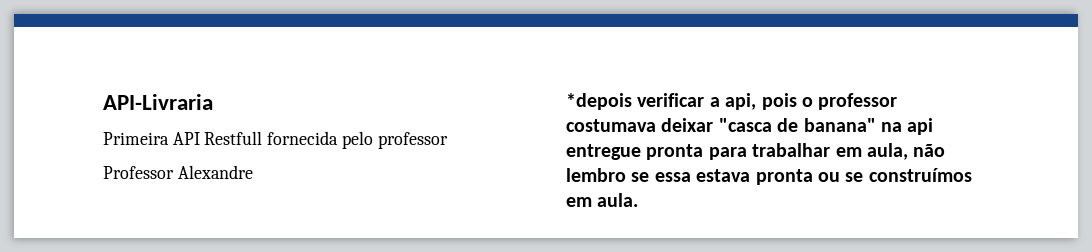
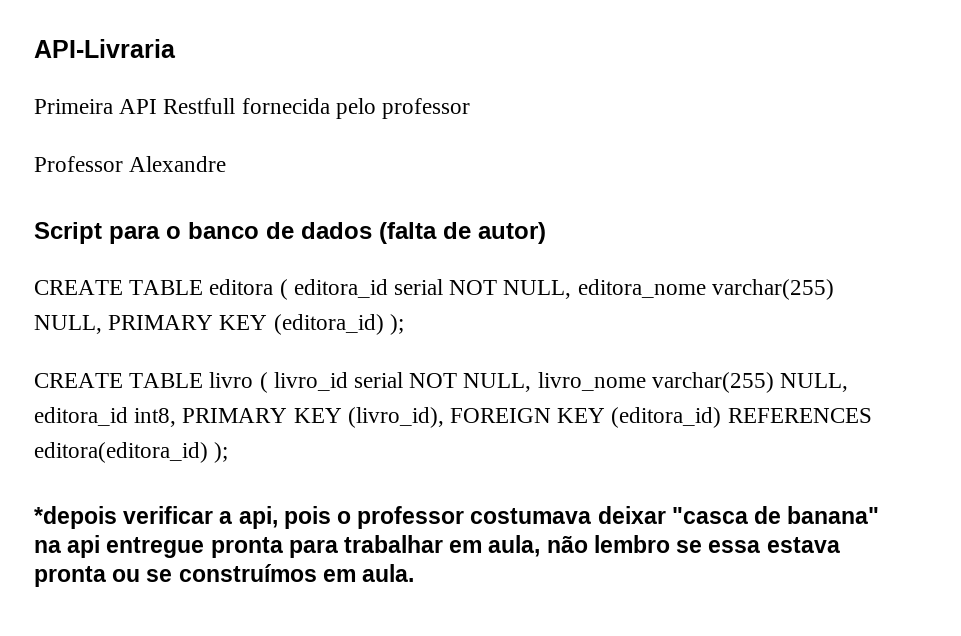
(253, 172) none -> [34,222,546,244] [34,279,834,300] [34,314,404,335] [34,372,849,393] [34,407,872,428] [34,442,229,463] // Script para o banco de dados (falta de autor) // CREATE TABLE editora ( editora_id serial NOT NULL, editora_nome varchar(255) NULL, PRIMARY KEY (editora_id) ); // CREATE TABLE livro ( livro_id serial NOT NULL, livro_nome varchar(255) NULL, editora_id int8, PRIMARY KEY (livro_id), FOREIGN KEY (editora_id) REFERENCES editora(editora_id) );

